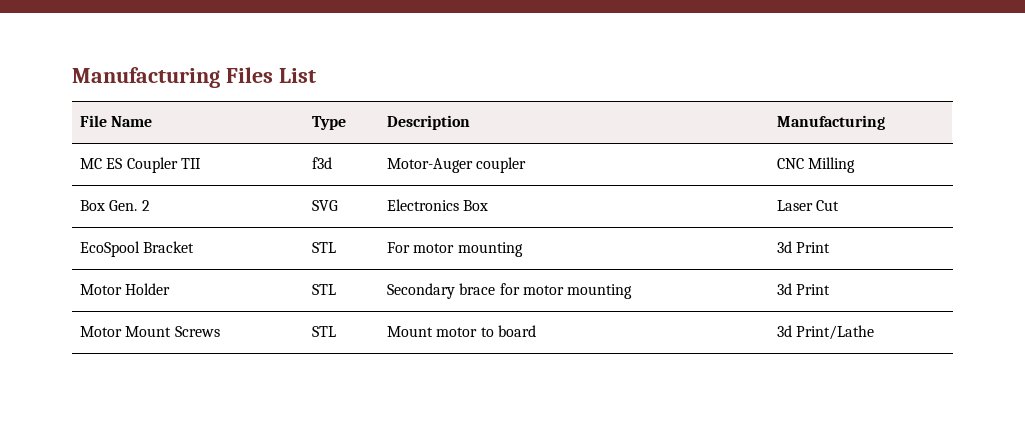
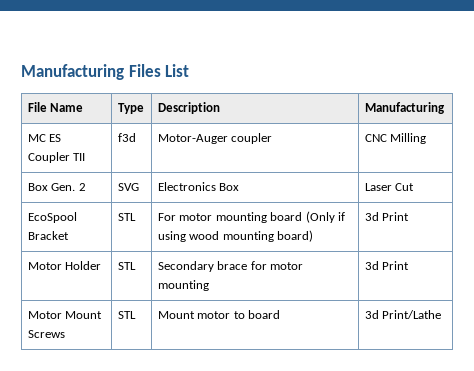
(523, 249) none -> [270,211,346,223] [157,230,314,242] board (Only if using wood mounting board)

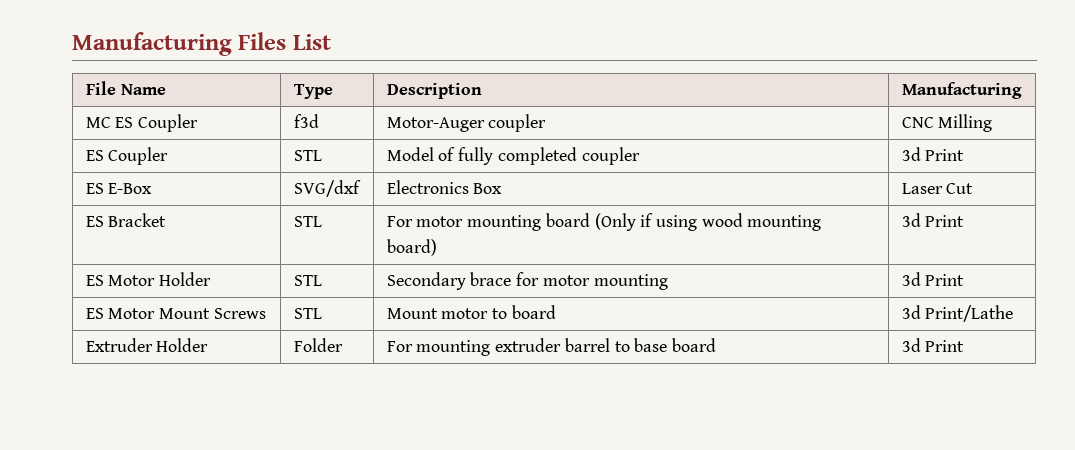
[73,153,86,161] TII -> (199, 123) none
[27,183,86,191] [117,183,139,191] Box Gen. 2 | SVG -> [85,147,169,165] [293,150,322,161] [386,147,640,165] [901,147,965,161] [85,183,153,194] [293,180,361,197] ES Coupler | STL | Model of fully completed coupler | 3d Print // ES E-Box | SVG/dxf
[27,212,77,223] EcoSpool -> [85,216,104,227] ES
(410, 216) none -> [85,275,104,286] ES
(410, 265) none -> [85,308,104,319] ES
(442, 314) none -> [85,338,209,352] [293,338,343,352] [386,338,717,356] [901,338,965,352] // Extruder Holder | Folder | For mounting extruder barrel to base board | 3d Print

